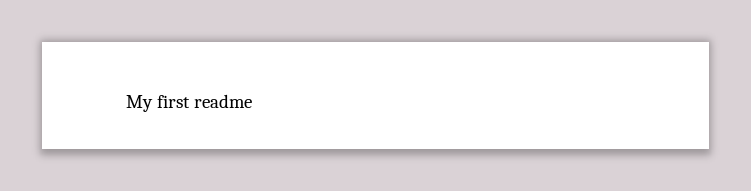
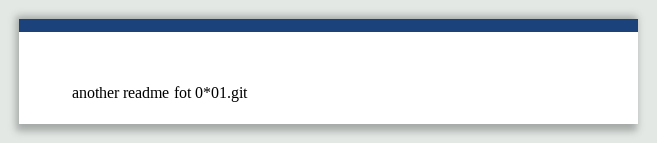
[126,94,253,112] My first readme -> [72,86,248,102] another readme fot 0*01.git

